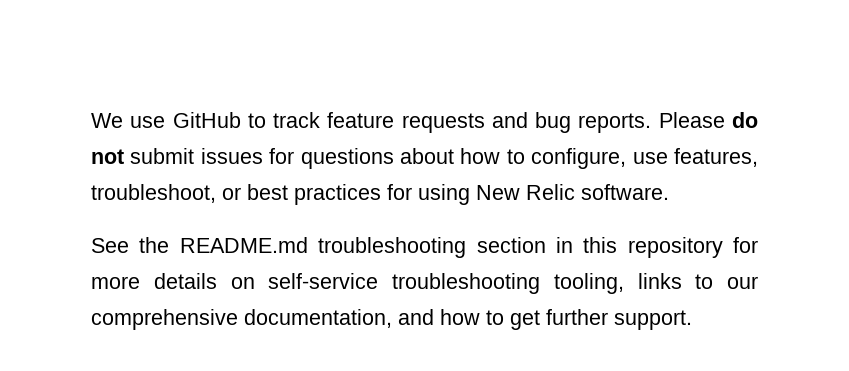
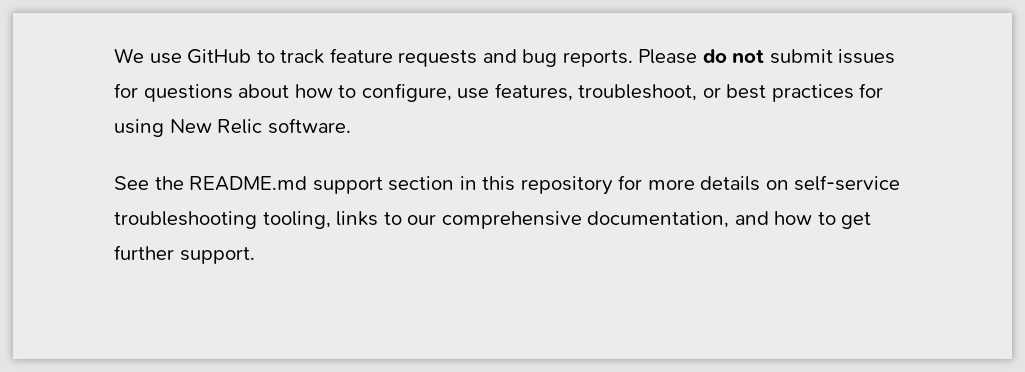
[318,237,467,258] troubleshooting -> [312,177,383,194] support

